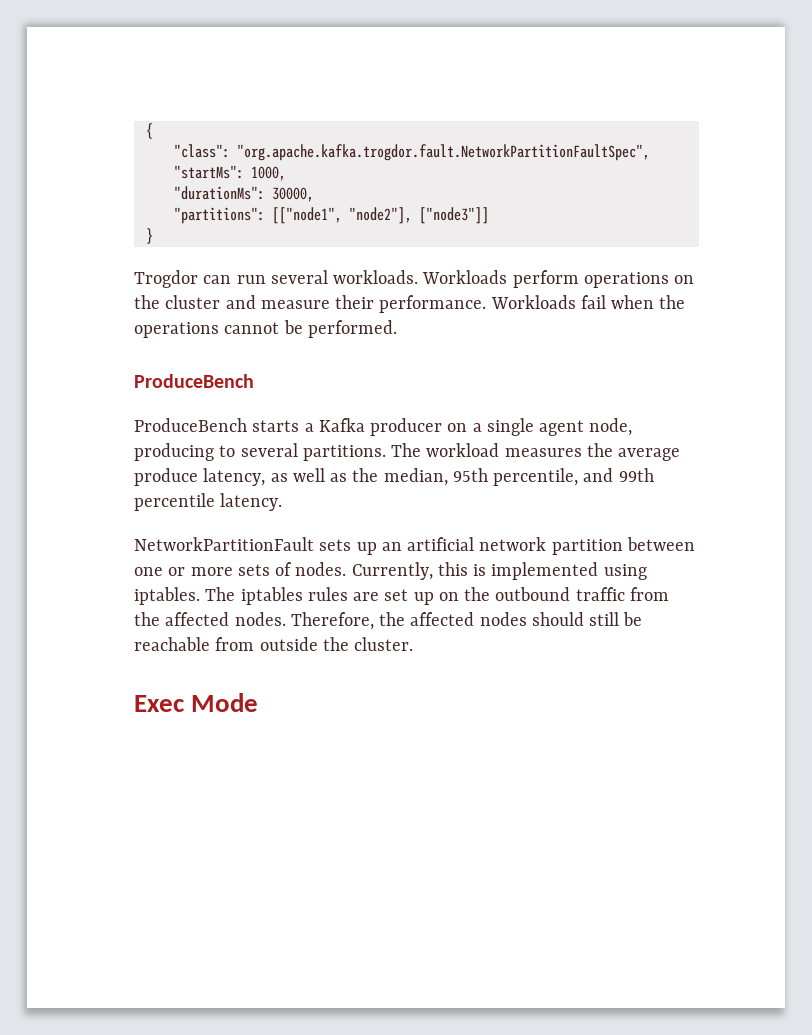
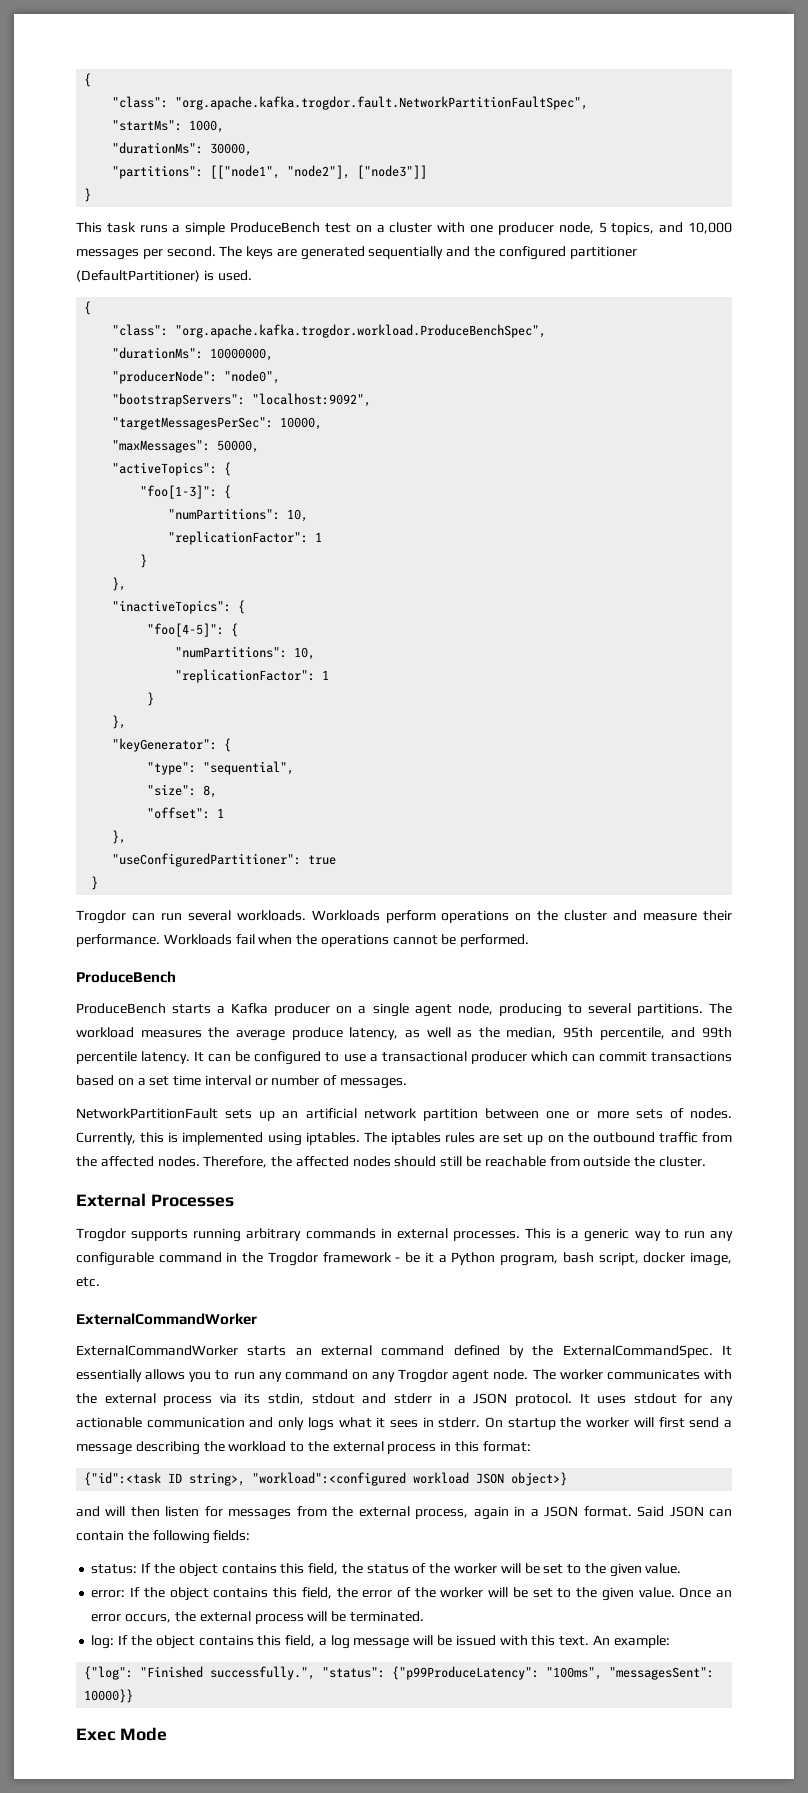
(153, 236) none -> [76,222,733,235] [76,246,637,260] [76,270,252,282] [84,301,92,315] [112,324,547,338] [112,347,274,361] [112,370,281,384] [112,393,372,407] [112,417,323,430] [112,440,260,453] [112,462,232,476] [140,485,232,499] [168,508,309,522] [168,531,323,545] [140,554,148,568] [112,577,127,591] [112,600,246,614] [147,623,239,637] [175,646,316,660] [175,669,330,683] [147,692,155,706] [112,715,127,729] [112,738,232,752] [147,761,295,775] [147,784,218,798] [147,807,225,819] [112,830,127,844] [112,853,337,867] [91,876,99,890] // This task runs a simple ProduceBench test on a cluster with one producer node, 5 topics, and 10,000 messages per second. The keys are generated sequentially and the configured partitioner (DefaultPartitioner) is used. // { // "class": "org.apache.kafka.trogdor.workload.ProduceBenchSpec", // "durationMs": 10000000, // "producerNode": "node0", // "bootstrapServers": "localhost:9092", // "targetMessagesPerSec": 10000, // "maxMessages": 50000, // "activeTopics": { // "foo[1-3]": { // "numPartitions": 10, // "replicationFactor": 1 // } // }, // "inactiveTopics": { // "foo[4-5]": { // "numPartitions": 10, // "replicationFactor": 1 // } // }, // "keyGenerator": { // "type": "sequential", // "size": 8, // "offset": 1 // }, // "useConfiguredPartitioner": true // }
(283, 502) none -> [194,1051,732,1065] [76,1075,408,1089] It can be configured to use a transactional producer which can commit transactions based on a set time interval or number of messages.
(414, 644) none -> [76,1193,234,1207] [76,1228,733,1242] [76,1252,733,1266] [76,1277,100,1287] [76,1313,257,1325] [76,1345,732,1358] [76,1369,732,1383] [76,1393,733,1406] [76,1417,732,1431] [76,1441,531,1455] [84,1472,568,1486] [76,1506,733,1520] [76,1530,251,1544] [91,1563,682,1577] [91,1587,733,1601] [91,1611,424,1624] [91,1635,670,1649] [84,1666,715,1680] [84,1689,134,1703] // External Processes // Trogdor supports running arbitrary commands in external processes. This is a generic way to run any configurable command in the Trogdor framework - be it a Python program, bash script, docker image, etc. // ExternalCommandWorker // ExternalCommandWorker starts an external command defined by the ExternalCommandSpec. It essentially allows you to run any command on any Trogdor agent node. The worker communicates with the external process via its stdin, stdout and stderr in a JSON protocol. It uses stdout for any actionable communication and only logs what it sees in stderr. On startup the worker will first send a message describing the workload to the external process in this format: // {"id":<task ID string>, "workload":<configured workload JSON object>} // and will then listen for messages from the external process, again in a JSON format. Said JSON can contain the following fields: // status: If the object contains this field, the status of the worker will be set to the given value. // error: If the object contains this field, the error of the worker will be set to the given value. Once an error occurs, the external process will be terminated. // log: If the object contains this field, a log message will be issued with this text. An example: // {"log": "Finished successfully.", "status": {"p99ProduceLatency": "100ms", "messagesSent": 10000}}

